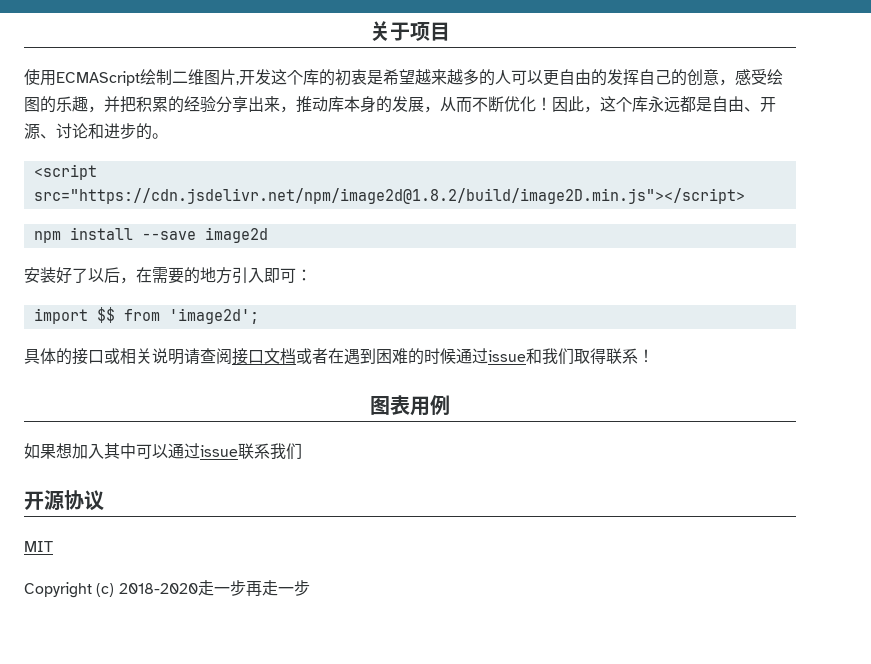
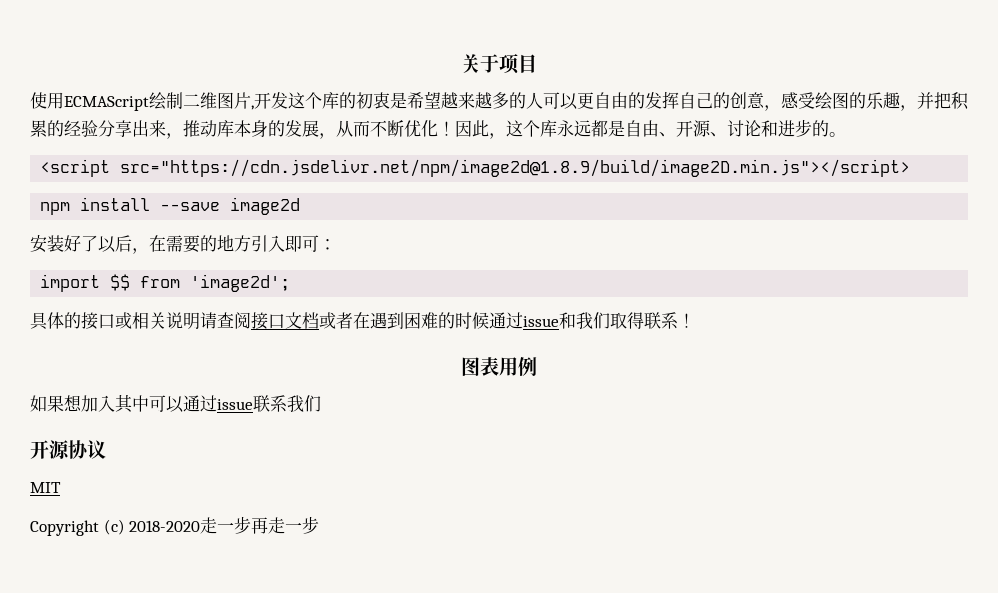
[33,188,745,204] src="https://cdn.jsdelivr.net/npm/image2d@1.8.2/build/image2D.min.js"></script> -> [120,159,911,177] src="https://cdn.jsdelivr.net/npm/image2d@1.8.9/build/image2D.min.js"></script>

